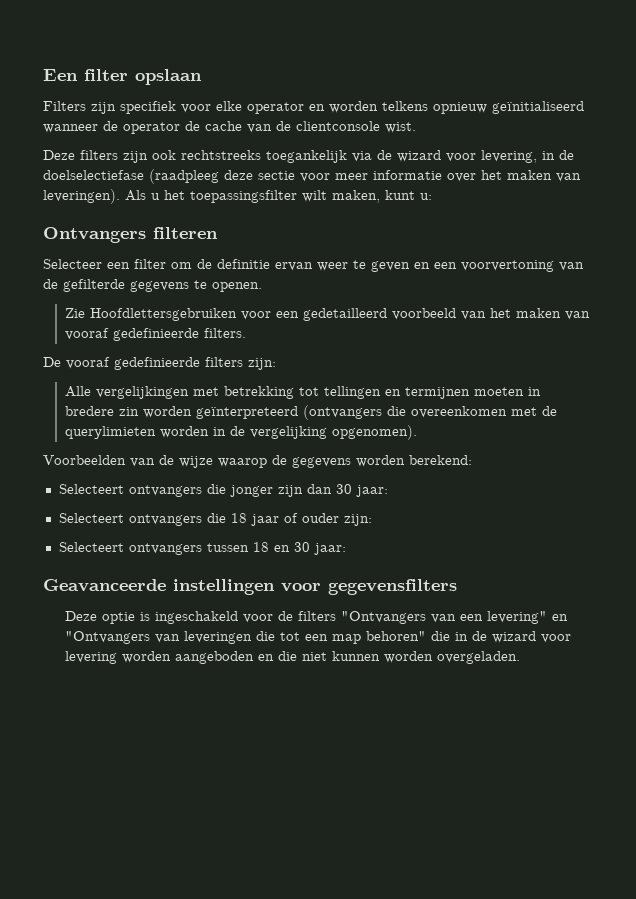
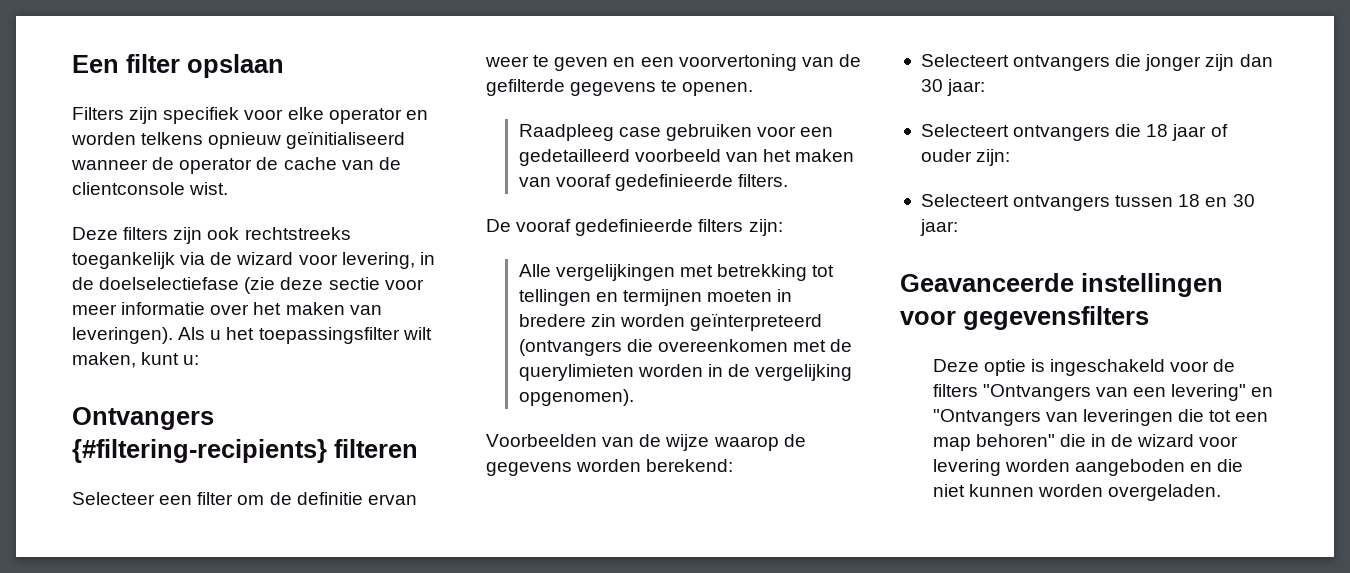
[149,169,219,184] (raadpleeg -> [244,277,276,294] (zie
(146, 235) none -> [72,439,327,463] {#filtering-recipients}
[65,308,238,321] Zie Hoofdlettersgebruiken -> [518,124,752,141] Raadpleeg case gebruiken

